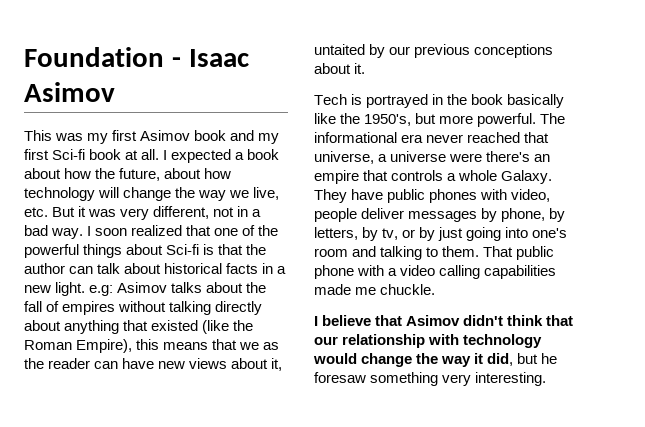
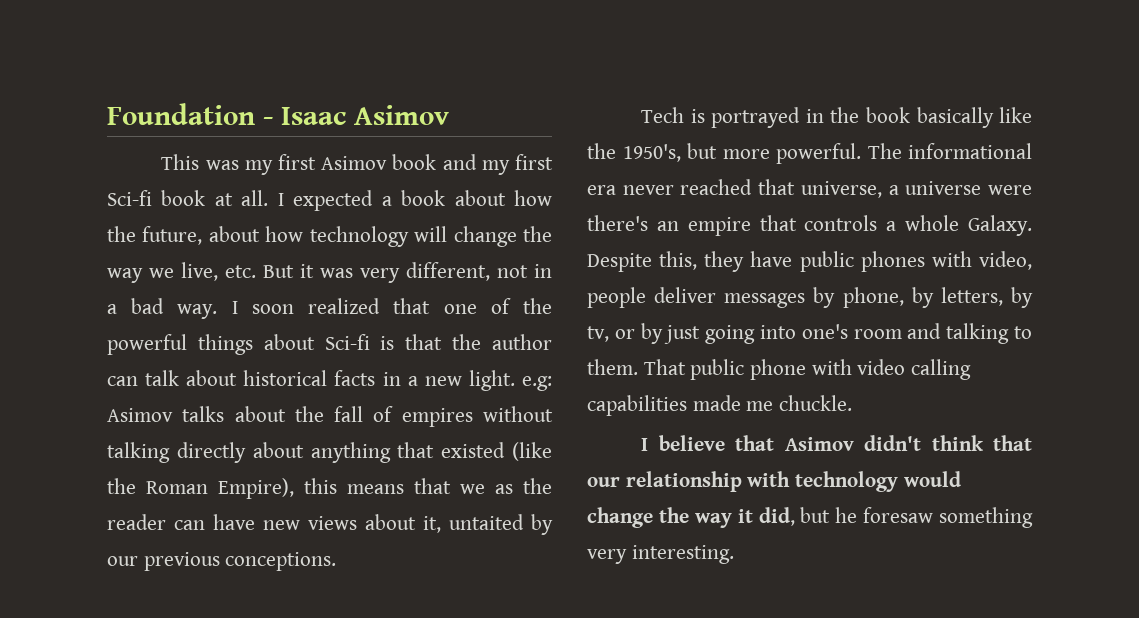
[474,44,554,58] [314,63,366,74] conceptions about it. -> [225,552,337,571] conceptions.
[314,189,347,203] They -> [587,251,745,272] Despite this, they
[388,268,398,276] a -> (852, 367) none

